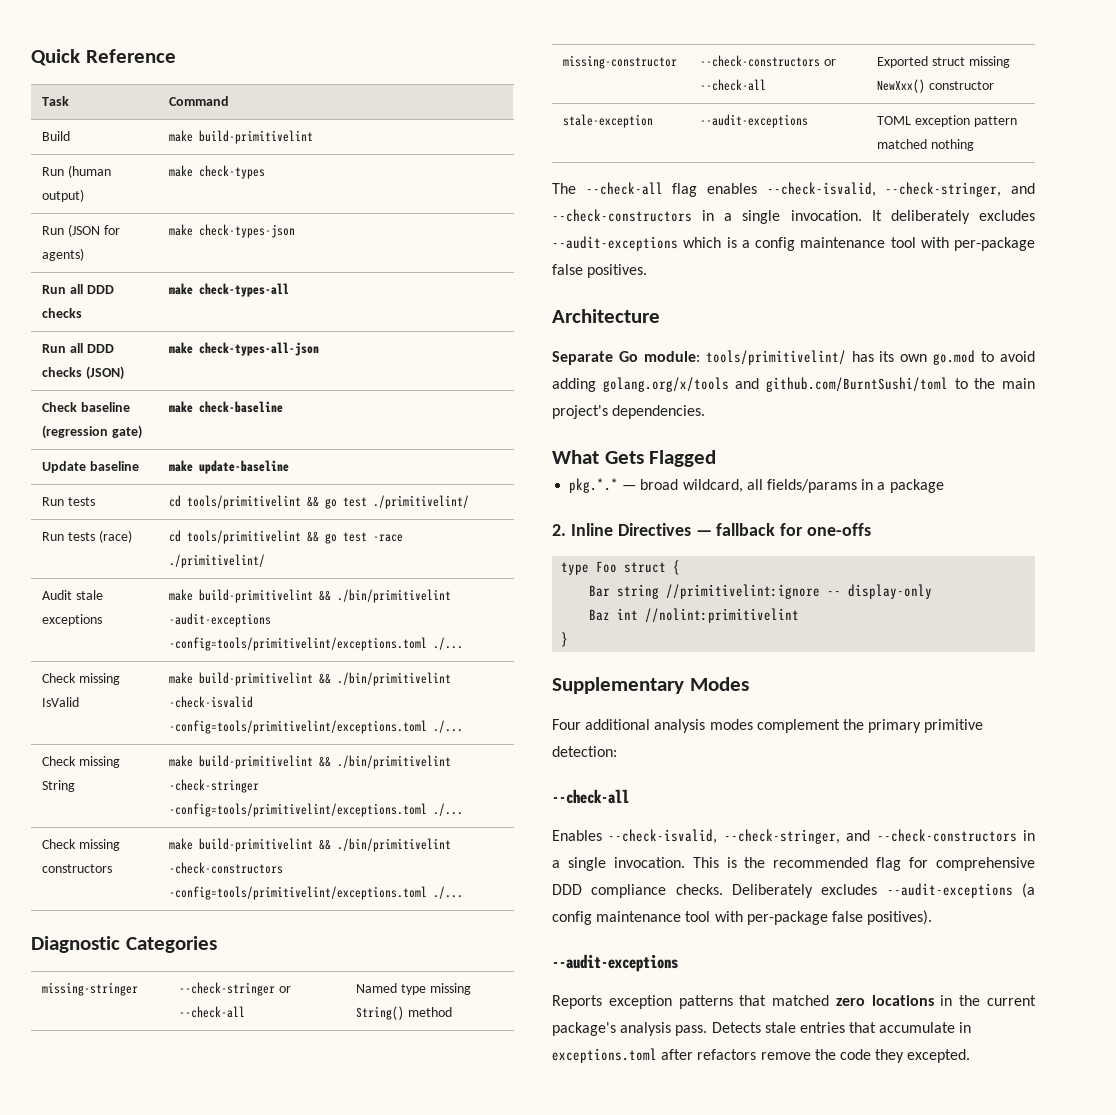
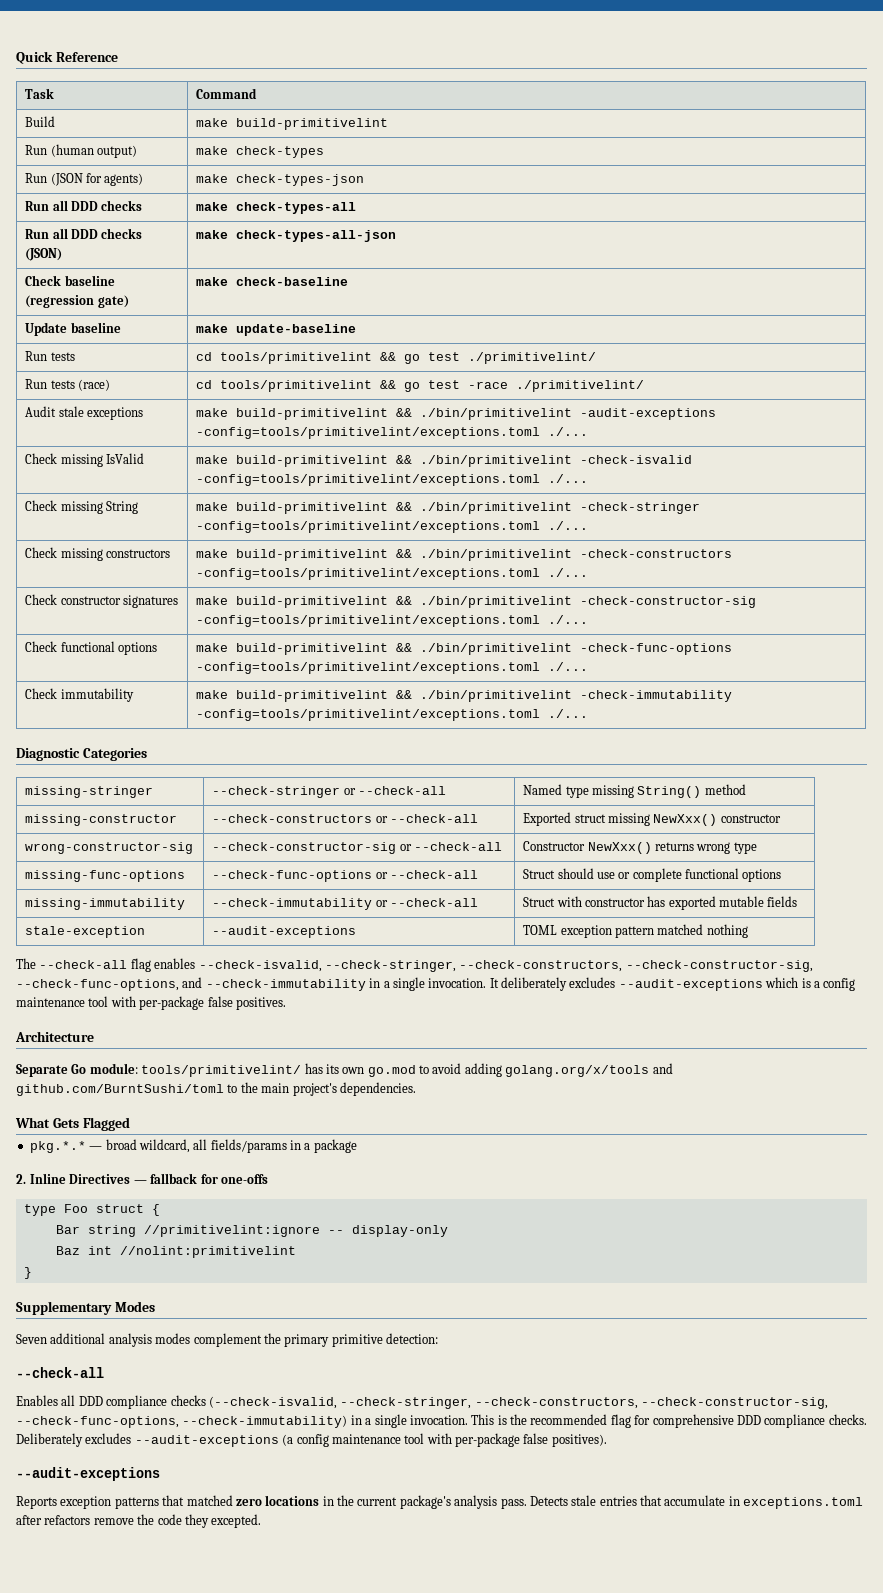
(464, 892) none -> [25,594,178,608] [196,596,757,608] [196,615,589,627] [25,641,157,655] [196,643,733,655] [196,662,589,674] [25,688,134,702] [196,690,733,702] [196,709,589,721] // Check constructor signatures | make build-primitivelint && ./bin/primitivelint -check-constructor-sig -config=tools/primitivelint/exceptions.toml ./... // Check functional options | make build-primitivelint && ./bin/primitivelint -check-func-options -config=tools/primitivelint/exceptions.toml ./... // Check immutability | make build-primitivelint && ./bin/primitivelint -check-immutability -config=tools/primitivelint/exceptions.toml ./...
(995, 85) none -> [25,842,194,854] [212,842,502,854] [523,841,757,854] [25,870,186,882] [212,870,478,882] [523,868,782,882] [25,898,186,910] [212,898,478,910] [523,896,798,910] // wrong-constructor-sig | --check-constructor-sig or --check-all | Constructor NewXxx() returns wrong type // missing-func-options | --check-func-options or --check-all | Struct should use or complete functional options // missing-immutability | --check-immutability or --check-all | Struct with constructor has exported mutable fields
[1011,183,1035,194] [552,209,692,222] and --check-constructors -> [459,960,813,972] [16,977,366,991] --check-constructors, --check-constructor-sig, --check-func-options, and --check-immutability
[552,719,581,730] Four -> [16,1334,47,1344] Seven
[608,829,1017,844] --check-isvalid, --check-stringer, and --check-constructors -> [61,1395,828,1409] [16,1415,348,1428] all DDD compliance checks (--check-isvalid, --check-stringer, --check-constructors, --check-constructor-sig, --check-func-options, --check-immutability)

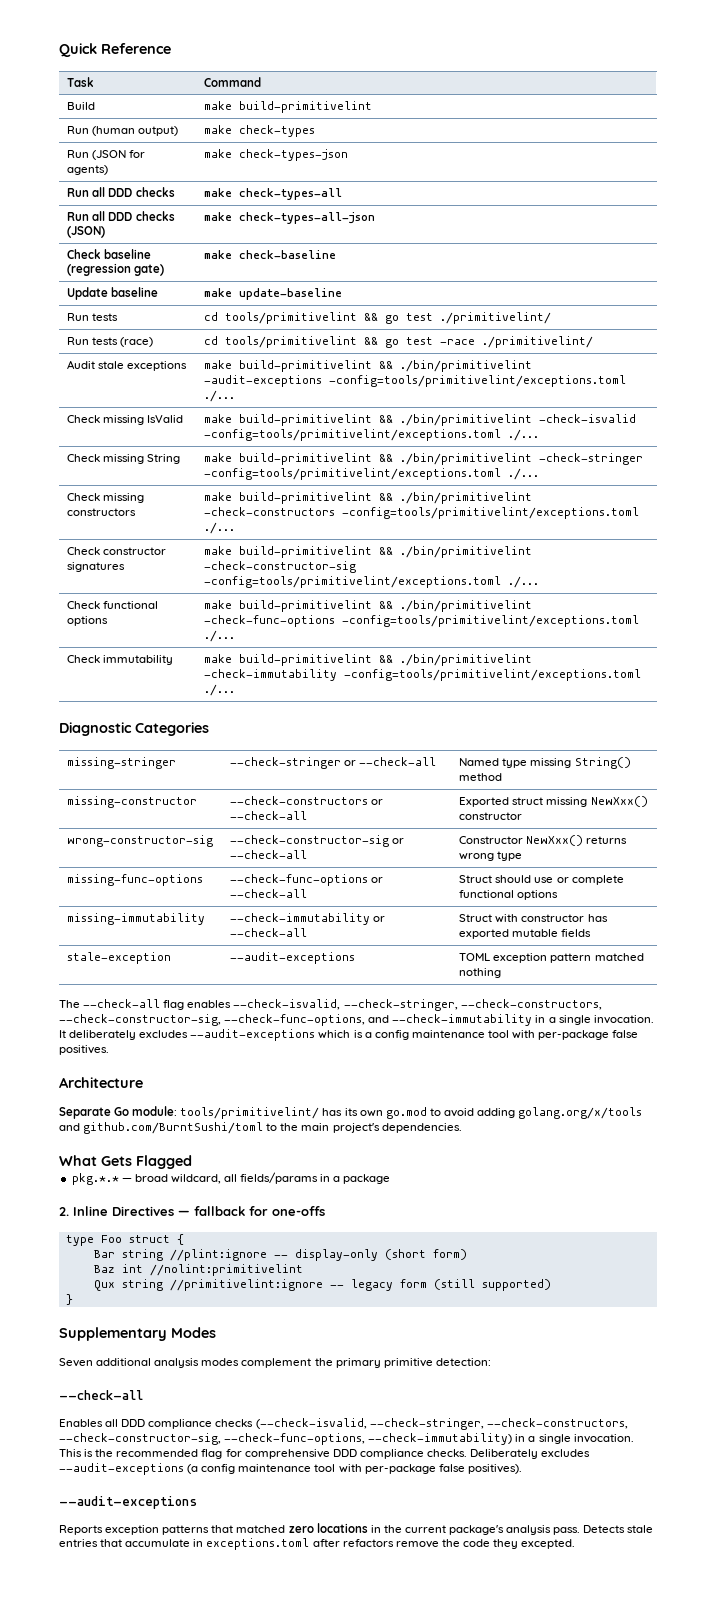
[143,1225,320,1237] //primitivelint:ignore -> [169,1249,267,1261] //plint:ignore
(448, 1231) none -> [384,1249,467,1260] (short form)
(296, 1252) none -> [93,1279,551,1291] // Qux string //primitivelint:ignore -- legacy form (still supported)

